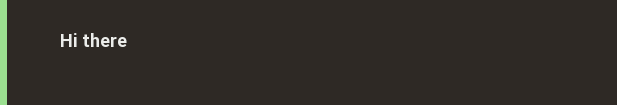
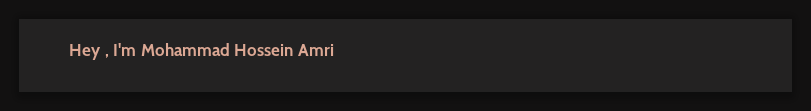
[60,33,127,47] Hi there -> [69,43,334,60] Hey , I'm Mohammad Hossein Amri

